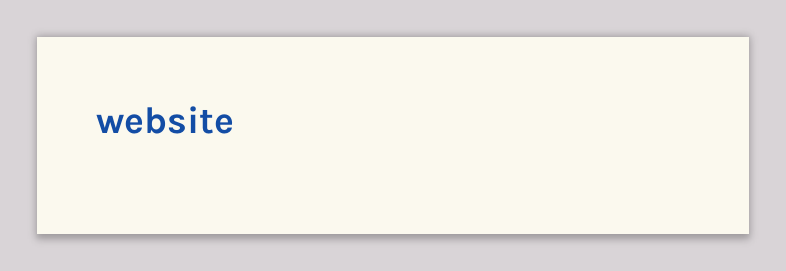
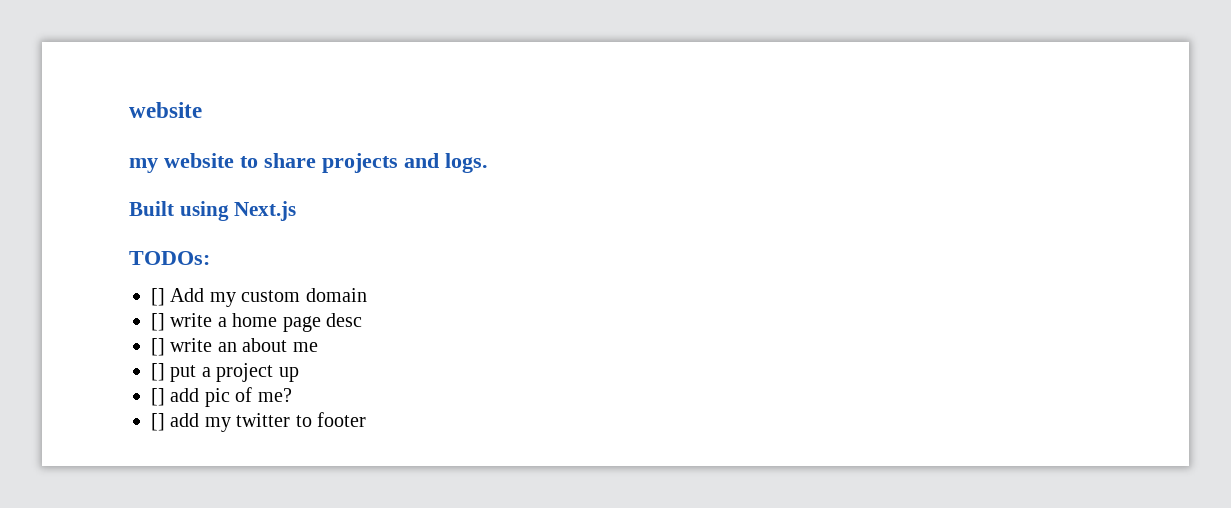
[96,106,234,134] website -> [129,102,202,118] [129,153,488,173] [129,201,297,221] [129,251,210,265] [151,288,367,307] [151,313,362,332] [151,338,318,356] [151,363,299,382] [151,387,292,407] [151,412,366,432] website // my website to share projects and logs. // Built using Next.js // TODOs: // [] Add my custom domain // [] write a home page desc // [] write an about me // [] put a project up // [] add pic of me? // [] add my twitter to footer

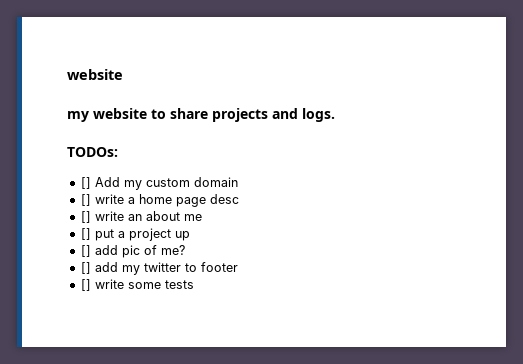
[129,201,297,221] // Built using Next.js -> (335, 115) none
(366, 419) none -> [80,279,194,291] // [] write some tests

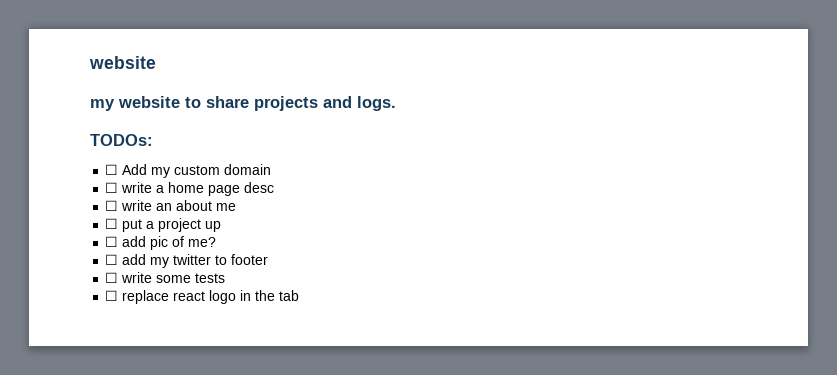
[80,177,91,189] [] -> [105,164,119,175] ☐
[80,194,91,206] [] -> [105,182,119,193] ☐
[80,211,91,223] [] -> [105,200,119,211] ☐
[80,228,91,240] [] -> [105,218,119,229] ☐
[80,245,91,257] [] -> [105,236,119,247] ☐
[80,262,91,274] [] -> [105,254,119,265] ☐
[80,279,91,291] [] -> [105,272,119,283] ☐
(194, 284) none -> [105,290,300,304] // ☐ replace react logo in the tab

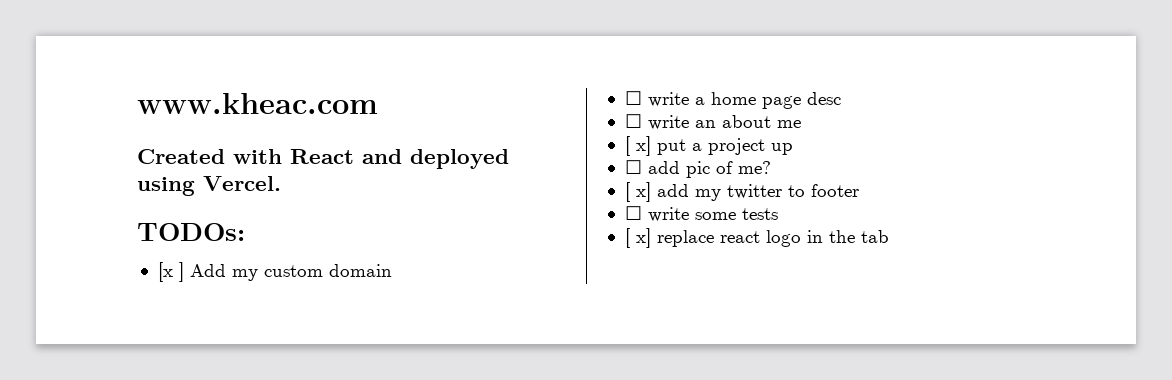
[89,56,156,69] [90,96,396,111] website // my website to share projects and logs. -> [137,93,378,114] [137,149,509,169] [137,176,281,196] www.kheac.com // Created with React and deployed using Vercel.
[105,164,119,175] ☐ -> [157,262,184,282] [x ]
[105,218,119,229] ☐ -> [624,136,651,156] [ x]
[105,254,119,265] ☐ -> [624,182,651,202] [ x]
[105,290,119,301] ☐ -> [624,228,651,248] [ x]

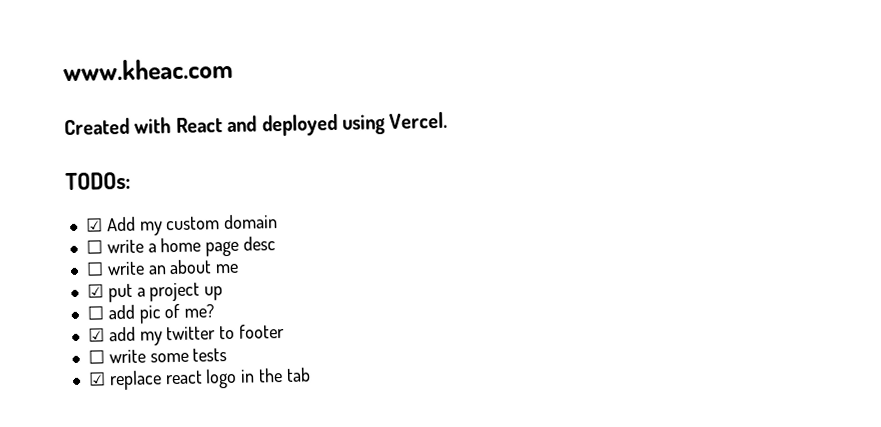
[157,262,184,282] [x ] -> [85,217,103,232] ☑
[624,136,651,156] [ x] -> [86,283,104,298] ☑
[624,182,651,202] [ x] -> [87,327,105,342] ☑
[624,228,651,248] [ x] -> [87,371,106,386] ☑

